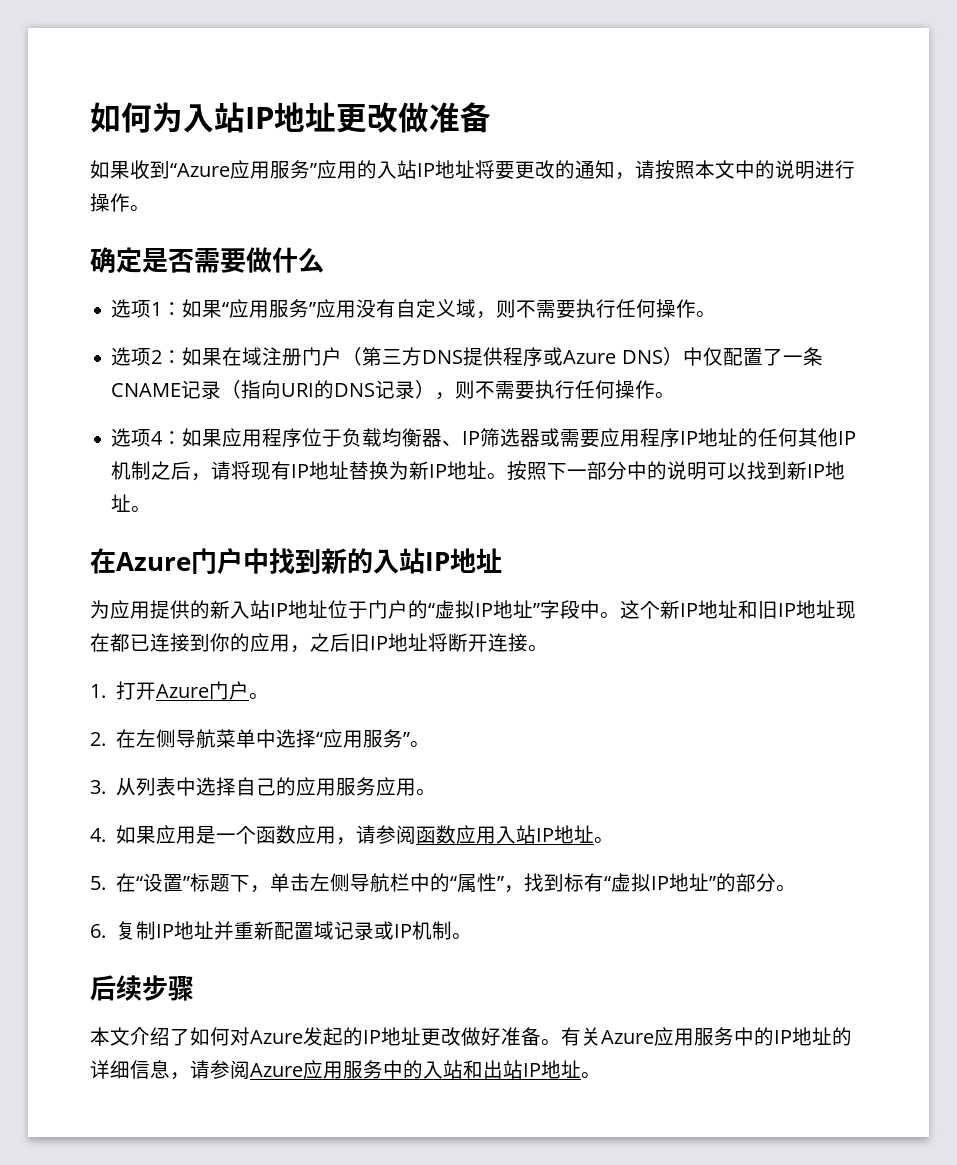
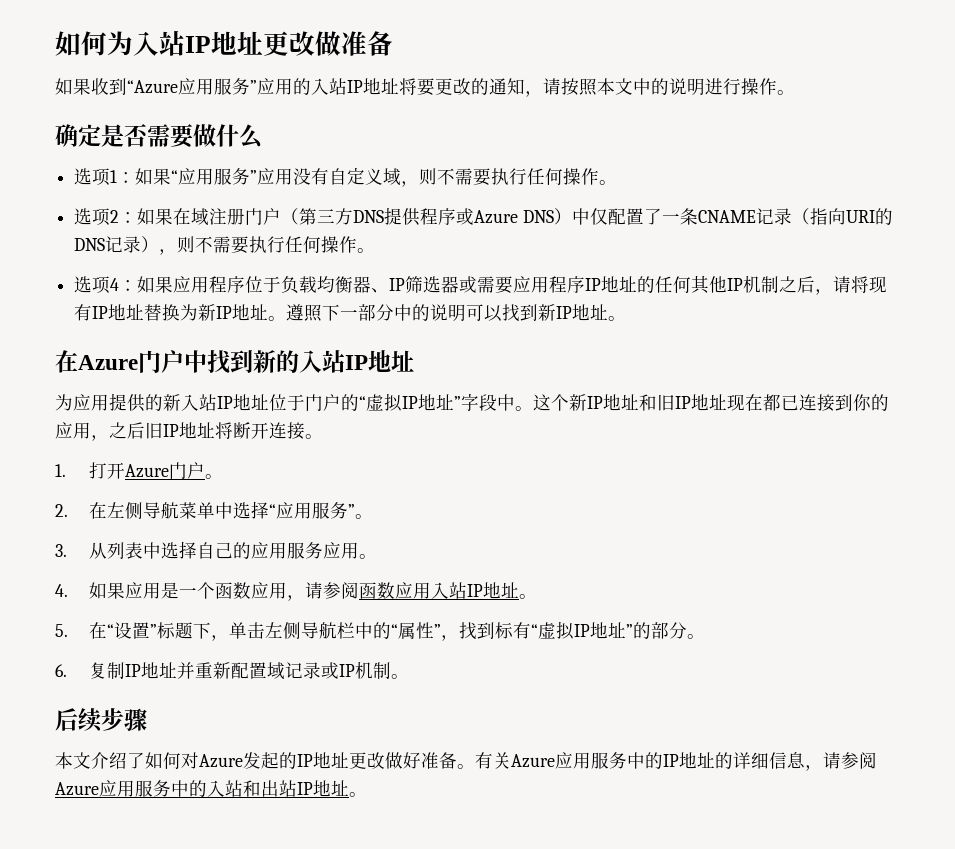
[507,461,528,481] 按 -> [286,304,305,321] 遵

